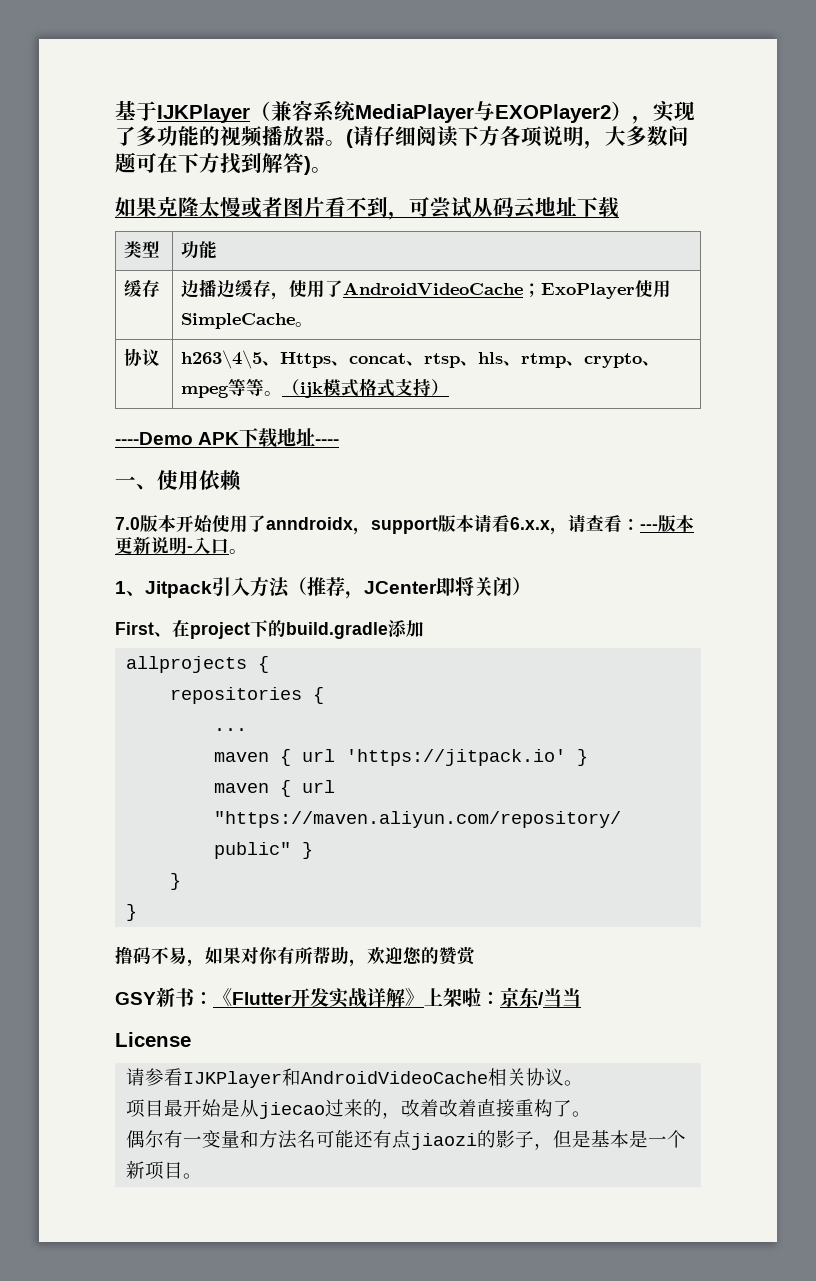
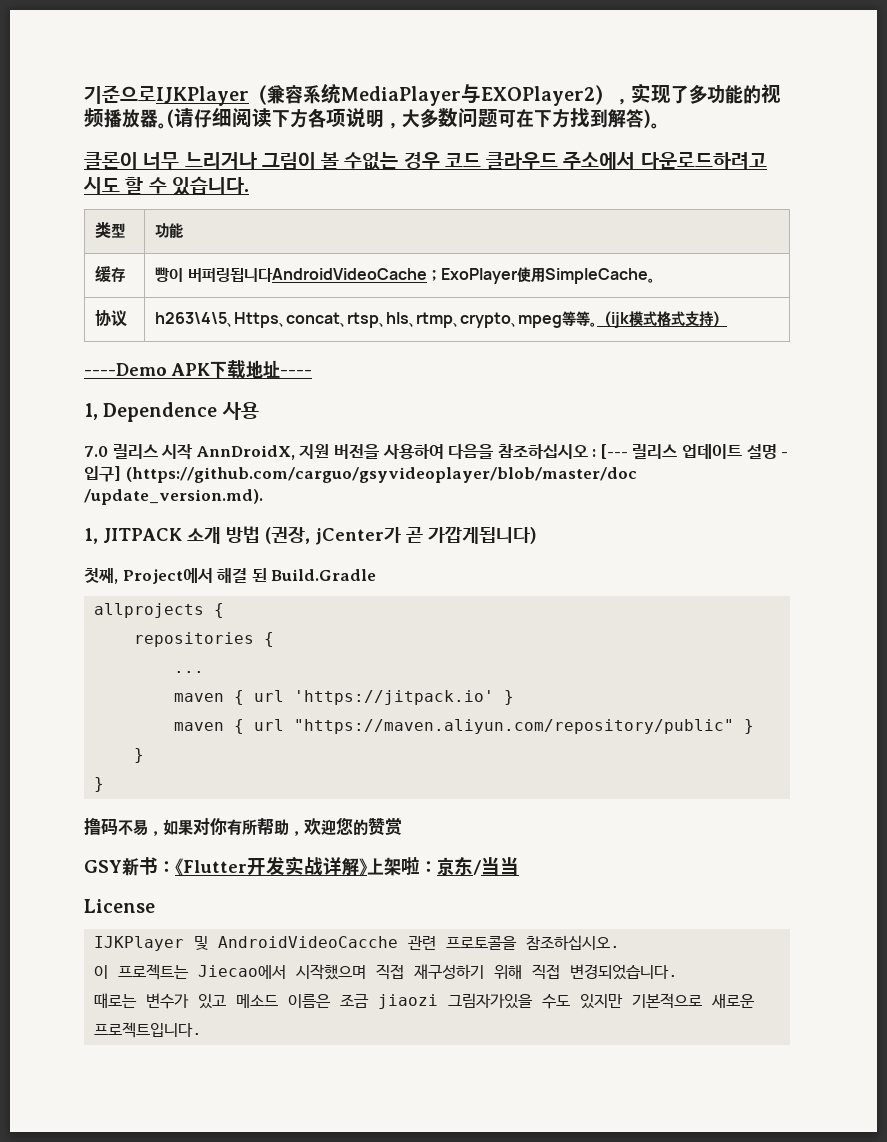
[115,100,250,123] 基于IJKPlayer -> [84,85,249,106] 기준으로IJKPlayer
[115,196,619,220] [124,241,161,258] [181,241,218,258] [124,280,161,297] [181,279,524,300] 如果克隆太慢或者图片看不到，可尝试从码云地址下载 // 类型 | 功能 // 缓存 | 边播边缓存，使用了AndroidVideoCache -> [84,151,767,170] [83,176,249,195] [95,222,126,238] [155,223,184,239] [95,265,126,283] [155,267,427,282] 클론이 너무 느리거나 그림이 볼 수없는 경우 코드 클라우드 주소에서 다운로드하려고 시도 할 수 있습니다. // 类型 | 功能 // 缓存 | 빵이 버퍼링됩니다AndroidVideoCache
[115,470,242,491] [115,514,694,535] [115,537,247,554] [115,577,531,599] [115,619,424,639] 一、使用依赖 // 7.0版本开始使用了anndroidx，support版本请看6.x.x，请查看：---版本更新说明-入口。 // 1、Jitpack引入方法（推荐，JCenter即将关闭） // First、在project下的build.gradle添加 -> [84,402,259,422] [84,444,789,460] [84,466,637,483] [84,489,263,505] [84,526,537,545] [84,568,377,584] 1, Dependence 사용 // 7.0 릴리스 시작 AnnDroidX, 지원 버전을 사용하여 다음을 참조하십시오 : [--- 릴리스 업데이트 설명 - 입구] (https://github.com/carguo/gsyvideoplayer/blob/master/doc /update_version.md). // 1, JITPACK 소개 방법 (권장, jCenter가 곧 가깝게됩니다) // 첫째, Project에서 해결 된 Build.Gradle
[125,1068,583,1088] [125,1099,591,1119] [125,1130,686,1150] [125,1161,202,1180] 请参看IJKPlayer和AndroidVideoCache相关协议。 // 项目最开始是从jiecao过来的，改着改着直接重构了。 // 偶尔有一变量和方法名可能还有点jiaozi的影子，但是基本是一个新项目。 -> [93,935,620,951] [93,964,678,980] [93,993,755,1009] [93,1022,202,1038] IJKPlayer 및 AndroidVideoCacche 관련 프로토콜을 참조하십시오. // 이 프로젝트는 Jiecao에서 시작했으며 직접 재구성하기 위해 직접 변경되었습니다. // 때로는 변수가 있고 메소드 이름은 조금 jiaozi 그림자가있을 수도 있지만 기본적으로 새로운 프로젝트입니다.

